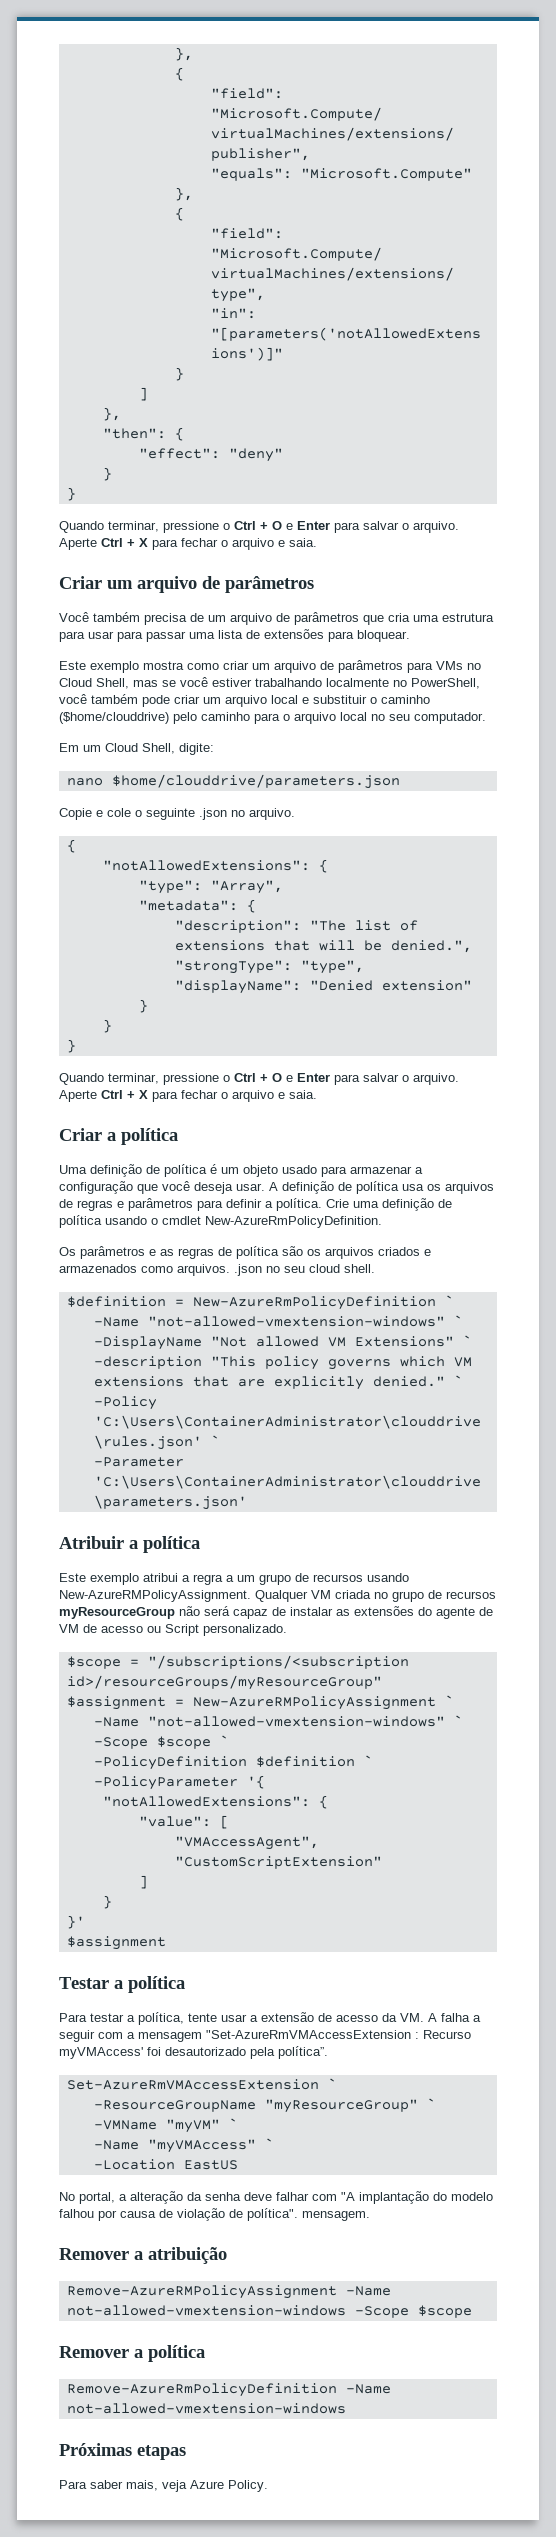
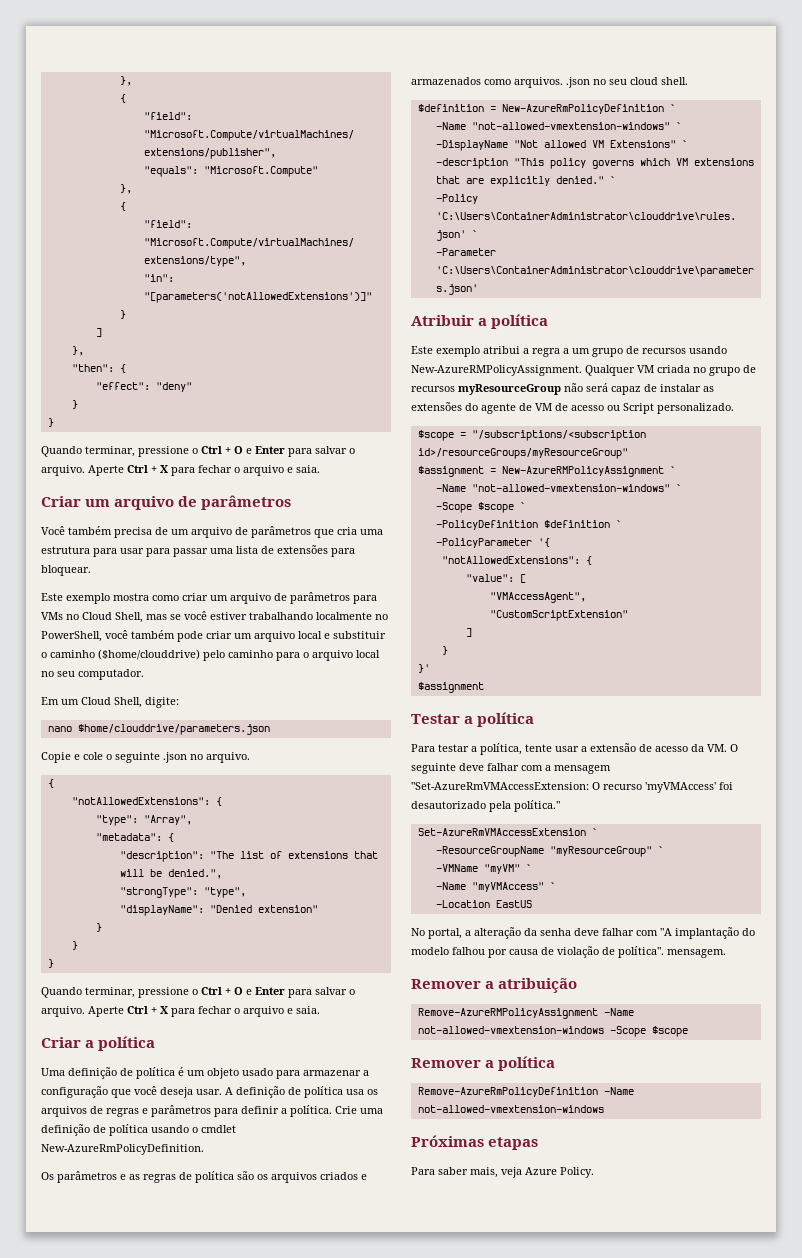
[428,2013,481,2022] [59,2030,471,2042] [59,2047,143,2059] A falha a seguir com a mensagem "Set-AzureRmVMAccessExtension : Recurso myVMAccess' -> [730,744,738,752] [411,763,611,774] [411,782,716,793] O seguinte deve falhar com a mensagem "Set-AzureRmVMAccessExtension: O recurso 'myVMAccess'
[278,2046,328,2059] política”. -> [514,800,560,812] política."

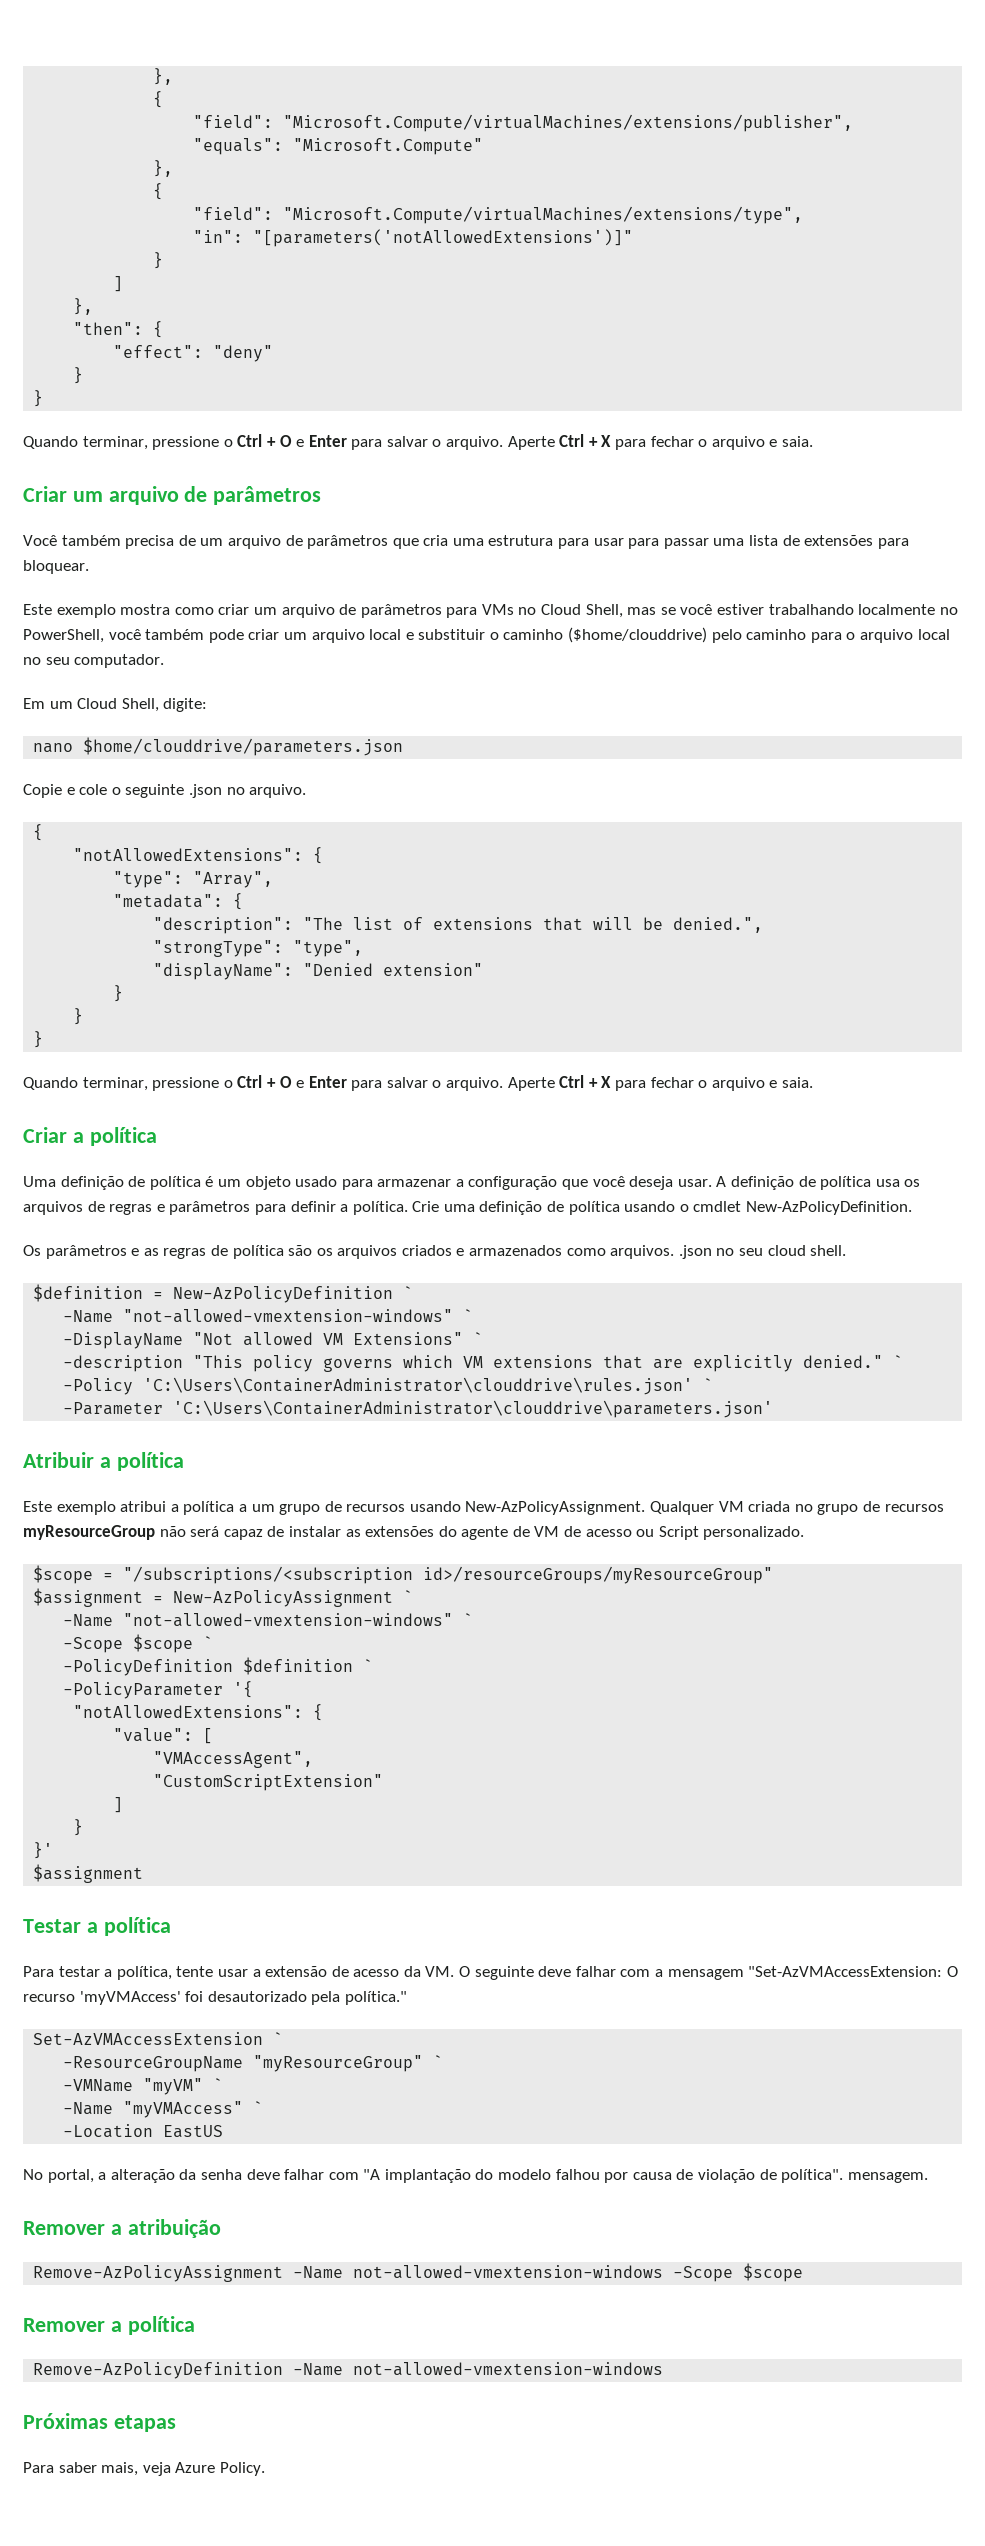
[41,1144,204,1155] New-AzureRmPolicyDefinition. -> [746,1201,913,1215] New-AzPolicyDefinition.
[501,104,664,114] New-AzureRmPolicyDefinition -> [173,1286,394,1303] New-AzPolicyDefinition
[532,348,560,357] regra -> [183,1501,235,1515] política
[411,365,582,376] New-AzureRMPolicyAssignment. -> [465,1501,646,1515] New-AzPolicyAssignment.
[501,466,664,477] New-AzureRMPolicyAssignment -> [173,1590,394,1607] New-AzPolicyAssignment
[411,782,589,790] "Set-AzureRmVMAccessExtension: -> [748,1966,943,1977] "Set-AzVMAccessExtension:
[417,828,586,836] Set-AzureRmVMAccessExtension -> [33,2032,264,2045] Set-AzVMAccessExtension
[417,1008,598,1019] Remove-AzureRMPolicyAssignment -> [33,2265,284,2282] Remove-AzPolicyAssignment
[417,1087,598,1097] Remove-AzureRmPolicyDefinition -> [33,2362,284,2379] Remove-AzPolicyDefinition

